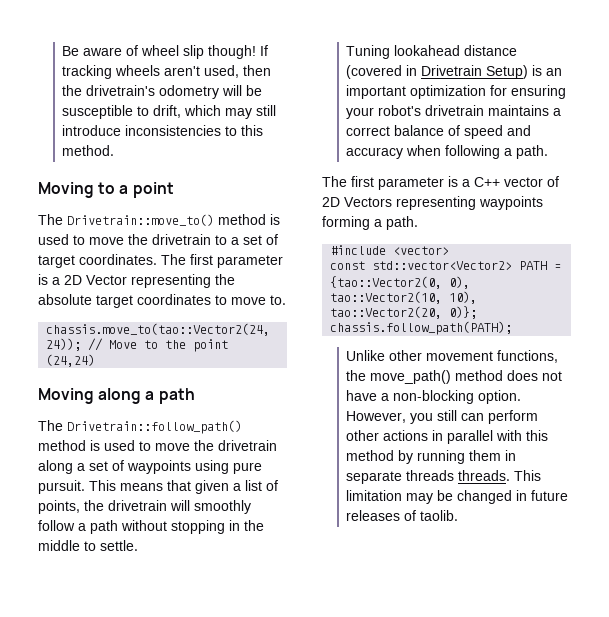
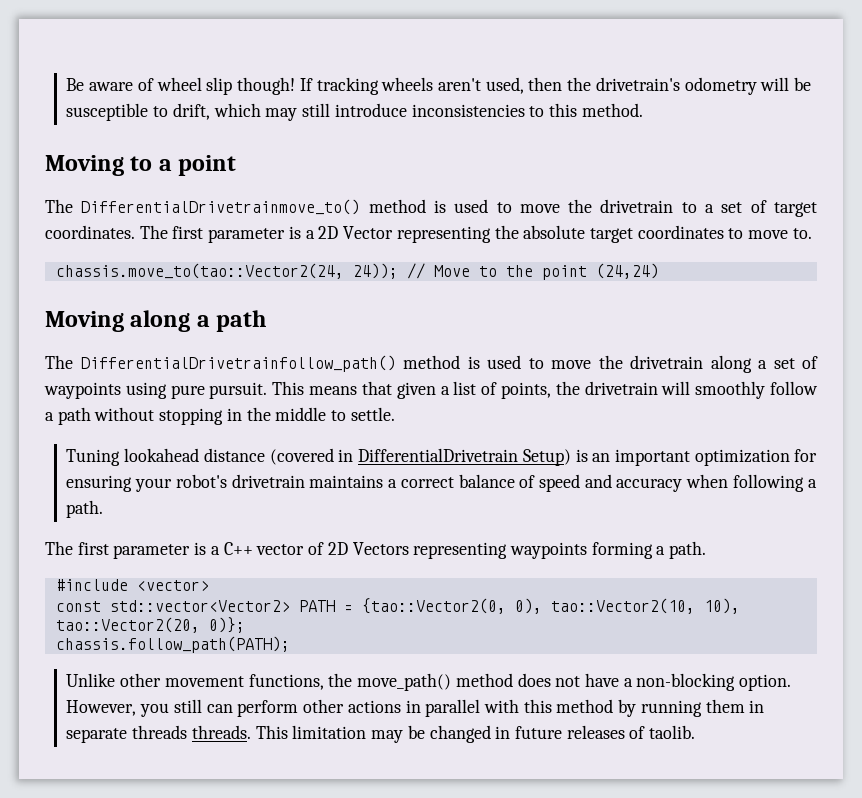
[67,214,214,226] Drivetrain::move_to() -> [81,199,361,215] DifferentialDrivetrainmove_to()
[67,420,242,434] Drivetrain::follow_path() -> [80,355,396,372] DifferentialDrivetrainfollow_path()
[421,65,483,76] Drivetrain -> [358,448,519,462] DifferentialDrivetrain

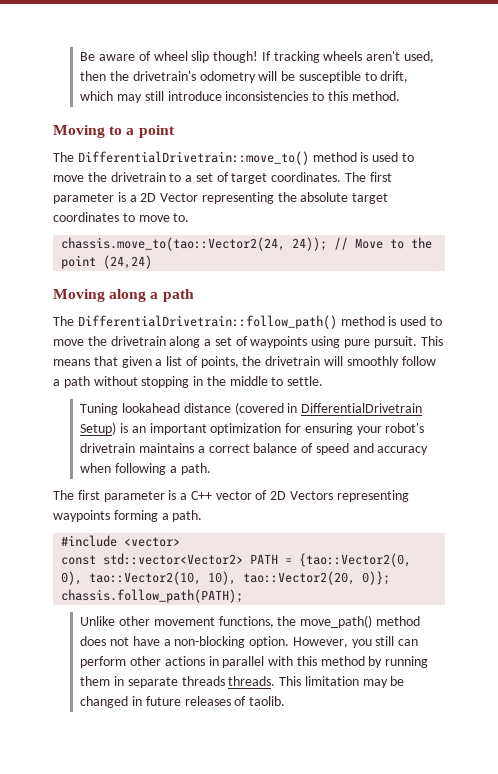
[81,199,361,215] DifferentialDrivetrainmove_to() -> [77,151,309,165] DifferentialDrivetrain::move_to()
[80,355,396,372] DifferentialDrivetrainfollow_path() -> [77,315,337,329] DifferentialDrivetrain::follow_path()

